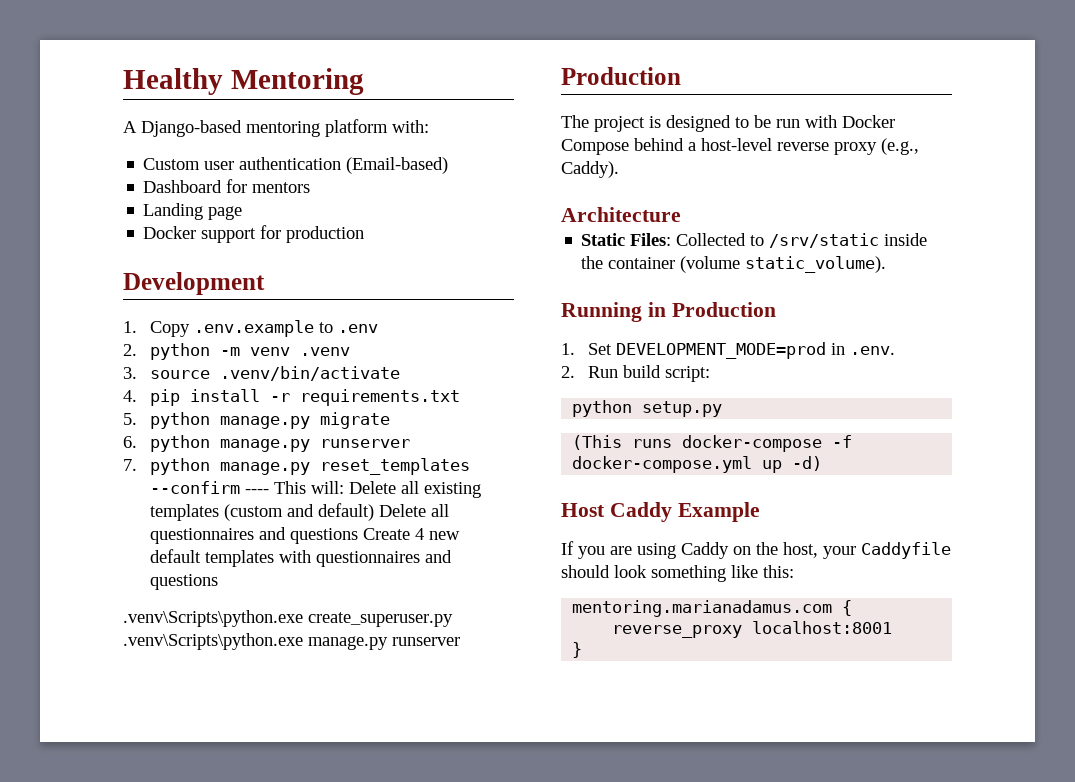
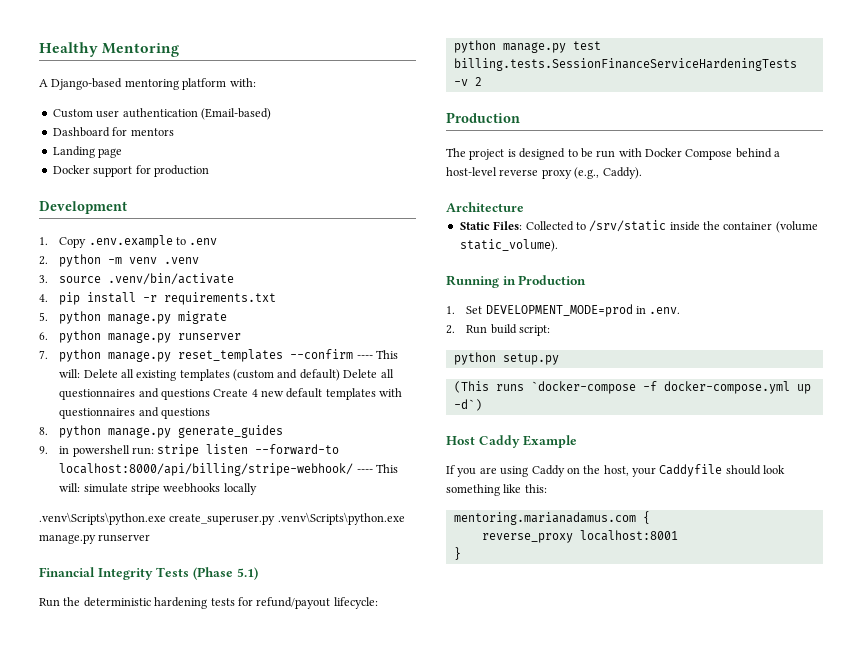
(219, 582) none -> [39,425,284,438] [39,444,340,457] [59,463,398,476] [59,483,257,495] // 8. python manage.py generate_guides // 9. in powershell run: stripe listen --forward-to localhost:8000/api/billing/stripe-webhook/ ---- This will: simulate stripe weebhooks locally
(460, 641) none -> [39,567,258,580] [39,597,378,609] [453,40,601,53] [453,58,797,71] [453,77,482,86] // Financial Integrity Tests (Phase 5.1) // Run the deterministic hardening tests for refund/payout lifecycle: // python manage.py test billing.tests.SessionFinanceServiceHardeningTests -v 2
[682,435,823,452] docker-compose -> [530,381,636,394] `docker-compose
[792,456,823,471] -d) -> [453,399,482,411] -d`)

